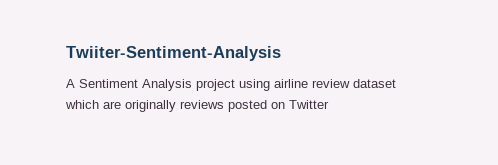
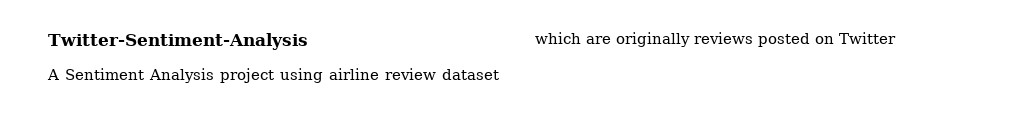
[66,46,281,61] Twiiter-Sentiment-Analysis -> [48,33,308,50] Twitter-Sentiment-Analysis

